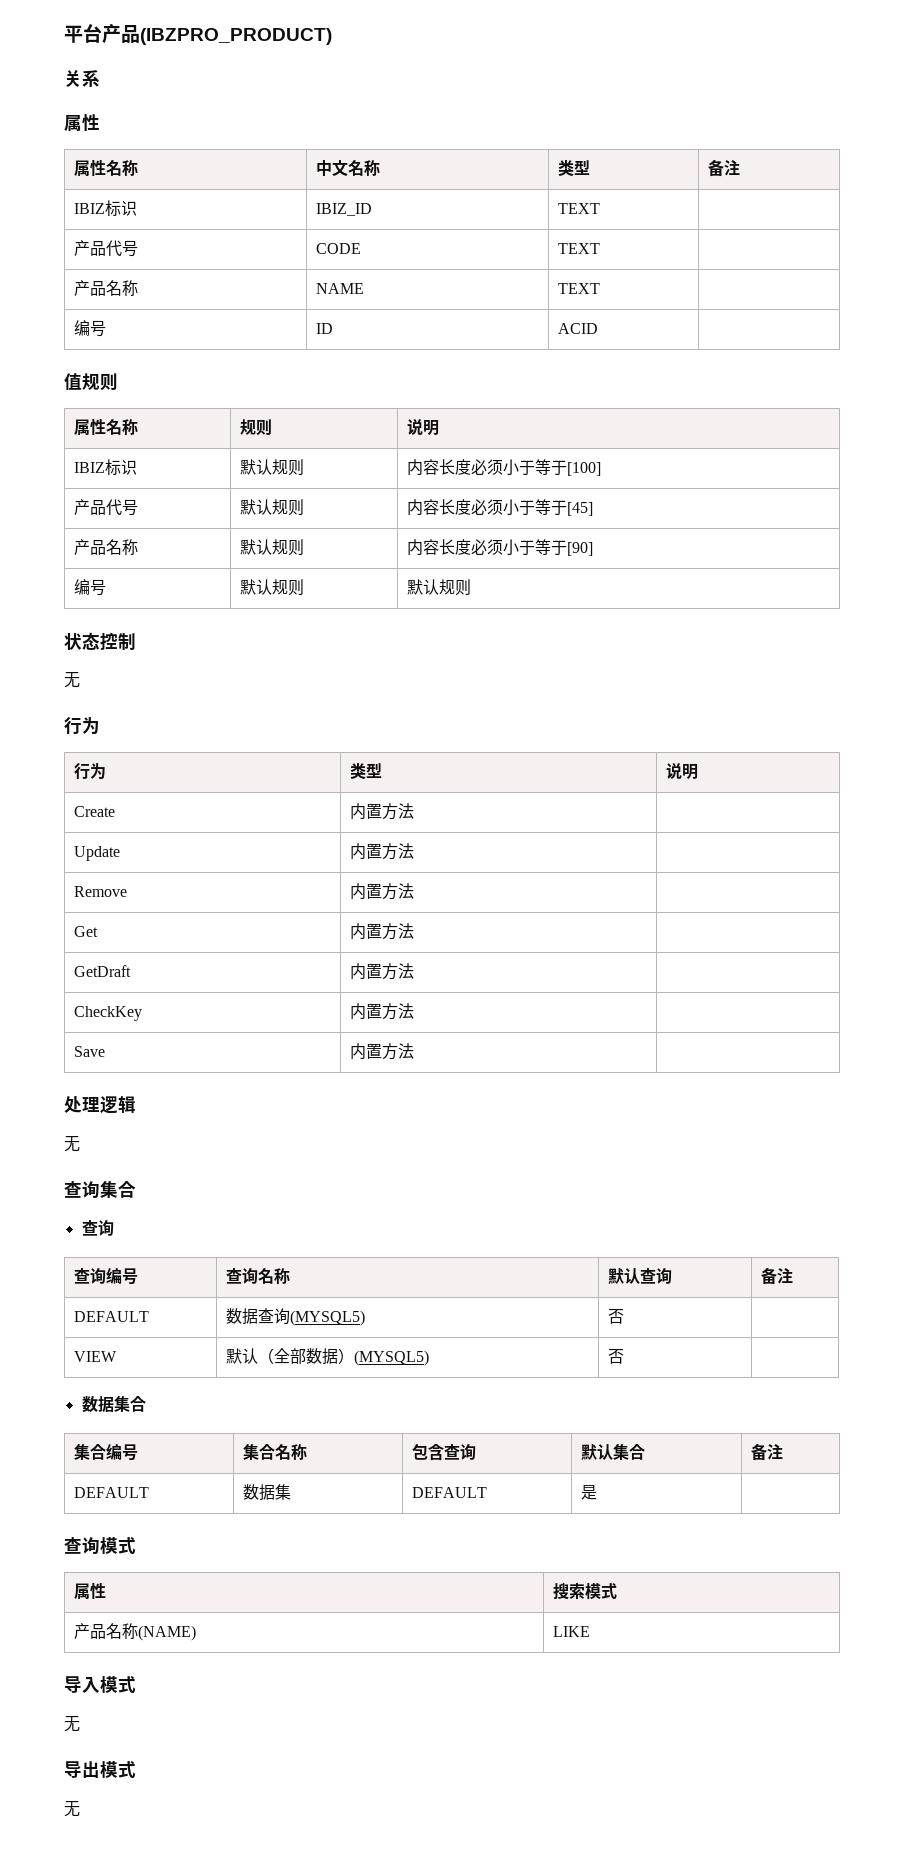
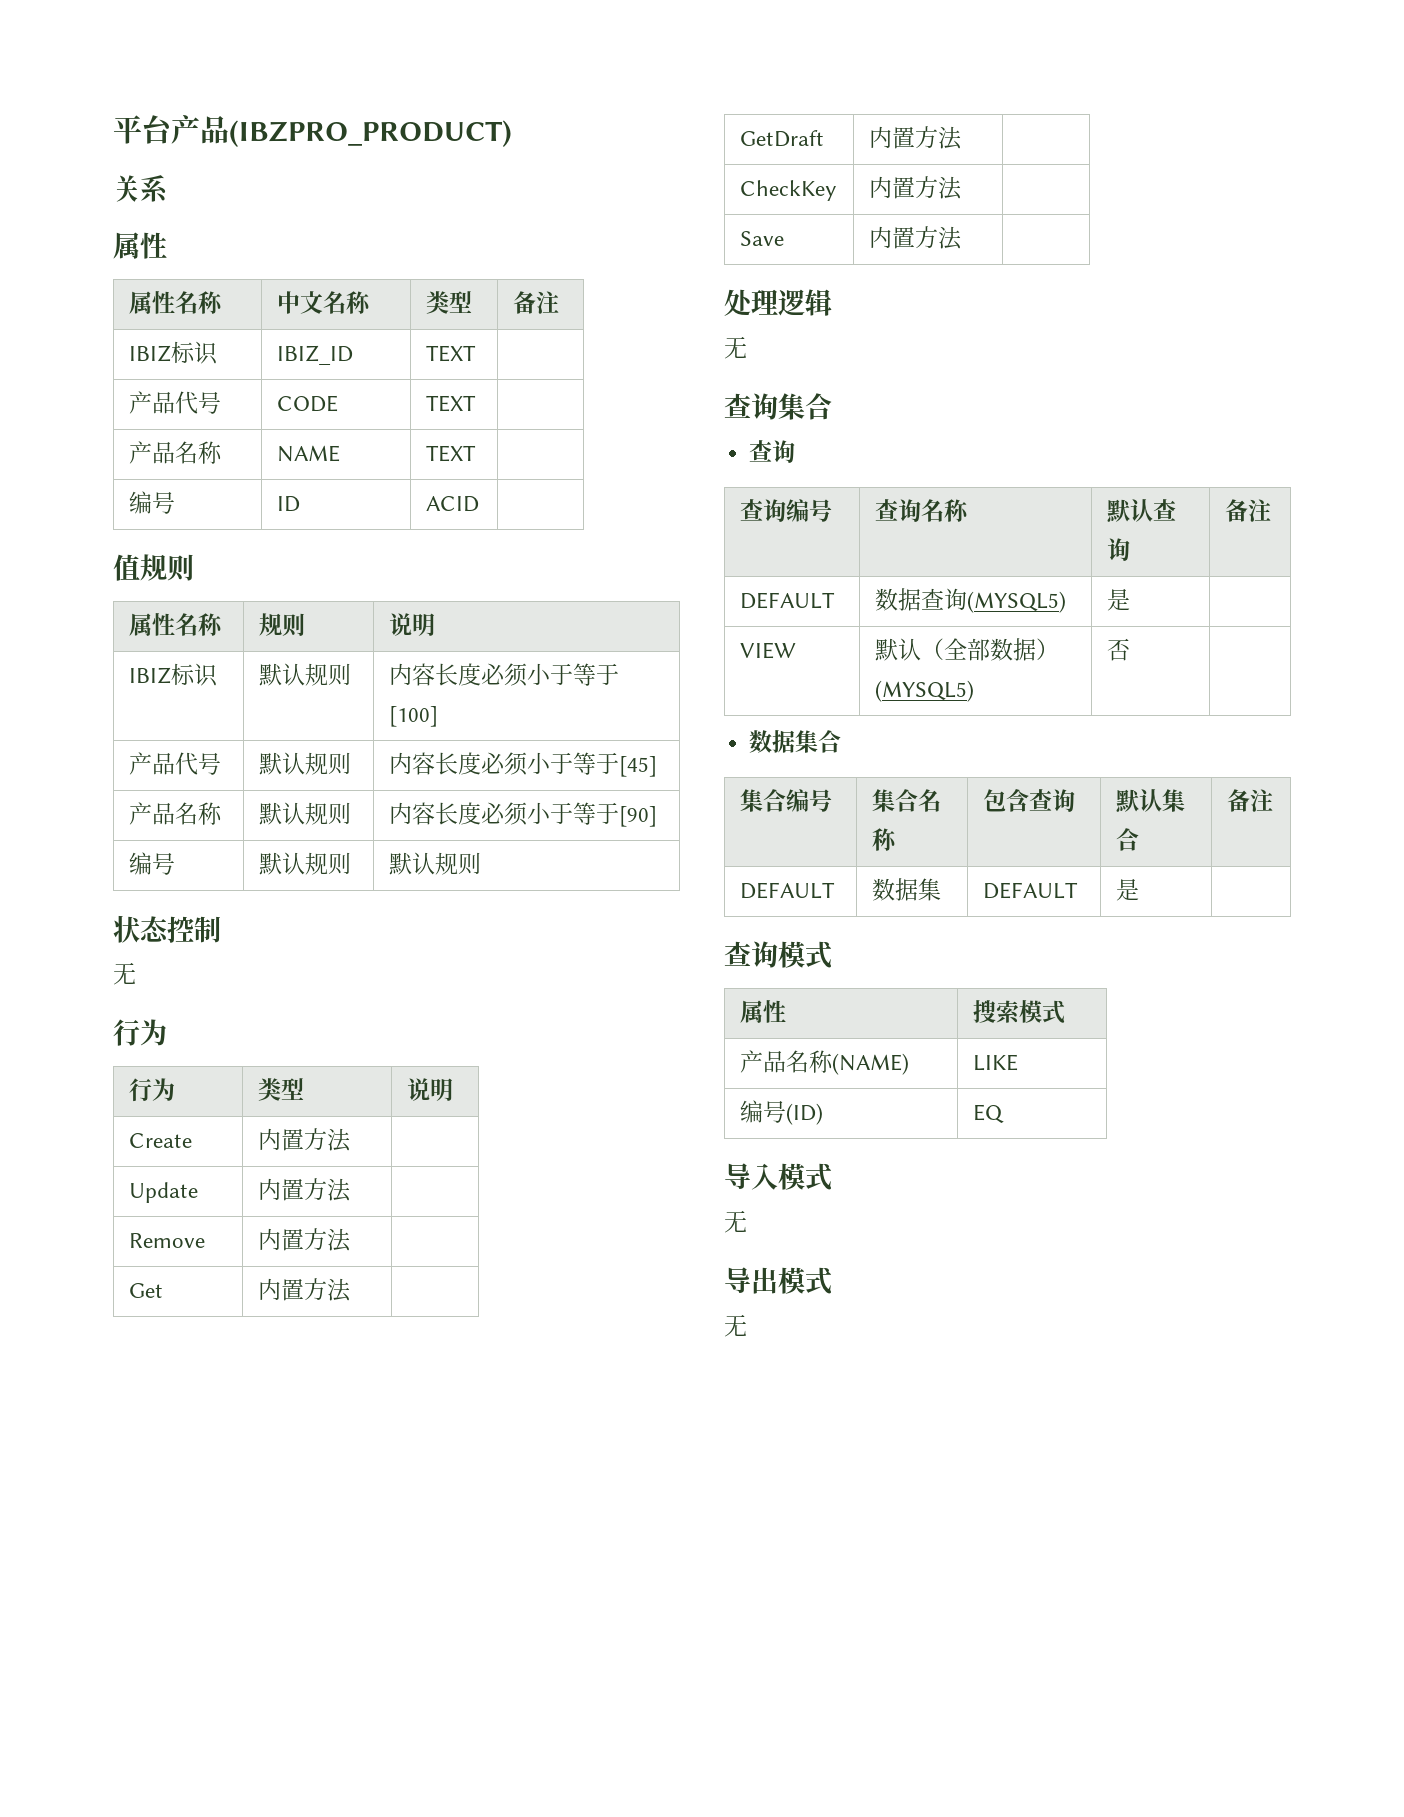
[608,1309,625,1324] 否 -> [1106,588,1130,611] 是
(591, 1631) none -> [739,1100,823,1125] [972,1104,1004,1123] // 编号(ID) | EQ

